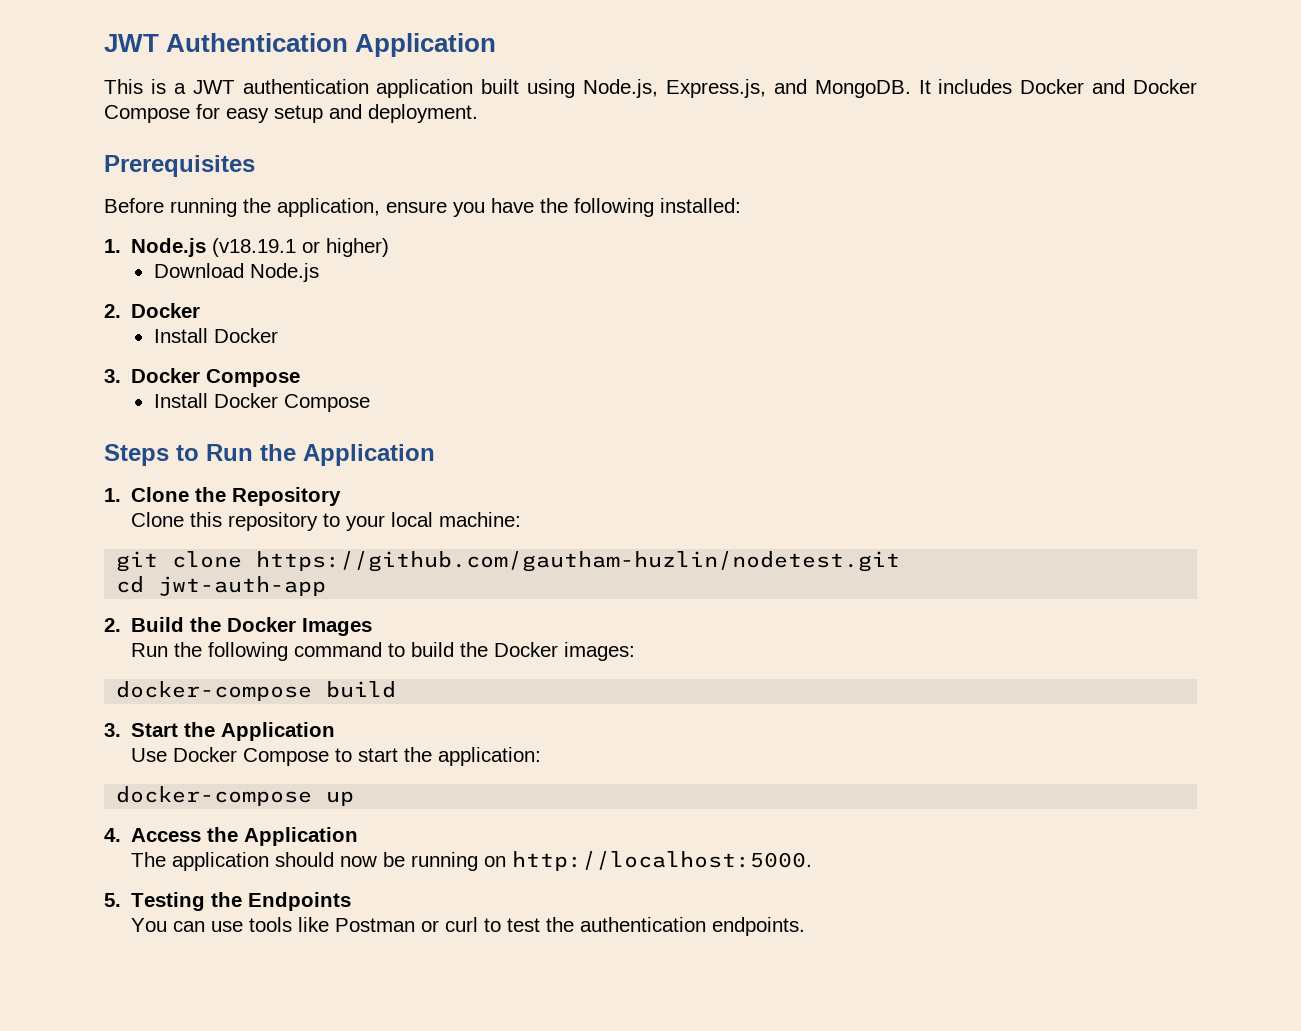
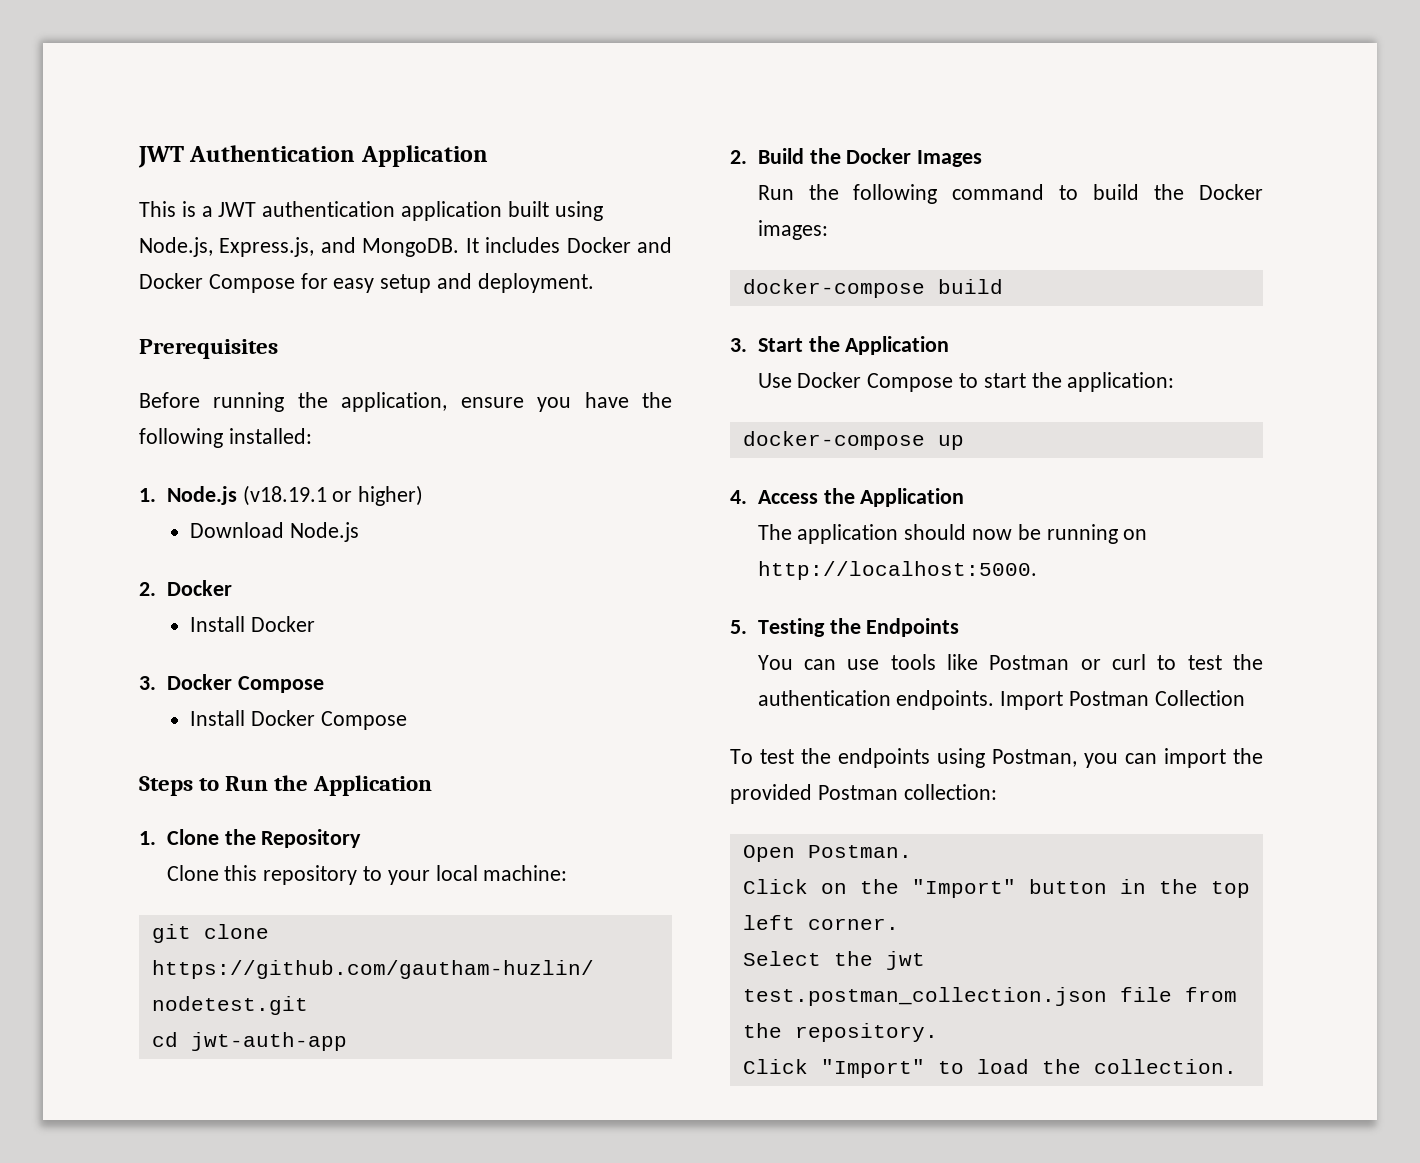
(806, 926) none -> [1000,690,1245,710] [730,748,1263,768] [730,784,997,804] [742,845,912,862] [742,879,1250,898] [742,915,899,930] [742,951,925,970] [742,987,1237,1006] [742,1023,938,1042] [742,1059,1237,1078] Import Postman Collection // To test the endpoints using Postman, you can import the provided Postman collection: // Open Postman. // Click on the "Import" button in the top left corner. // Select the jwt test.postman_collection.json file from the repository. // Click "Import" to load the collection.

